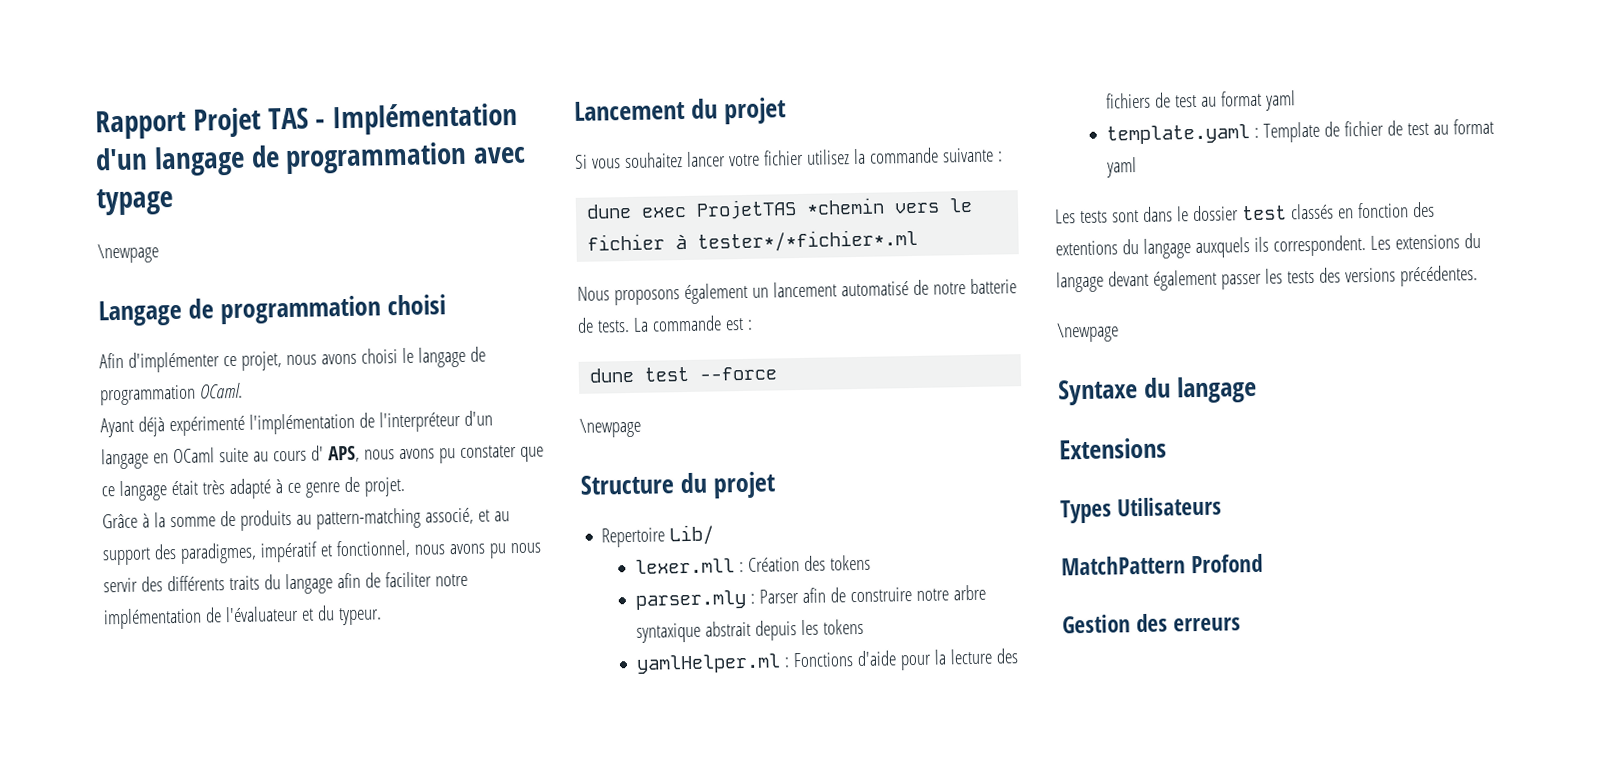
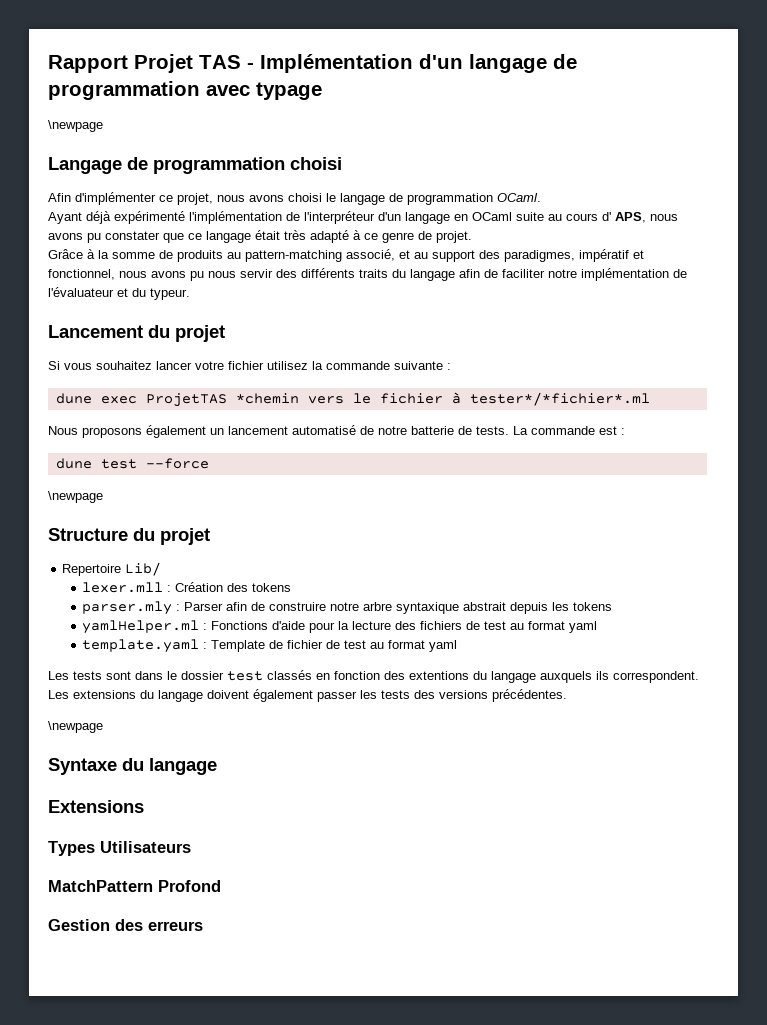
[1107,270,1149,287] devant -> [207,690,249,699] doivent

